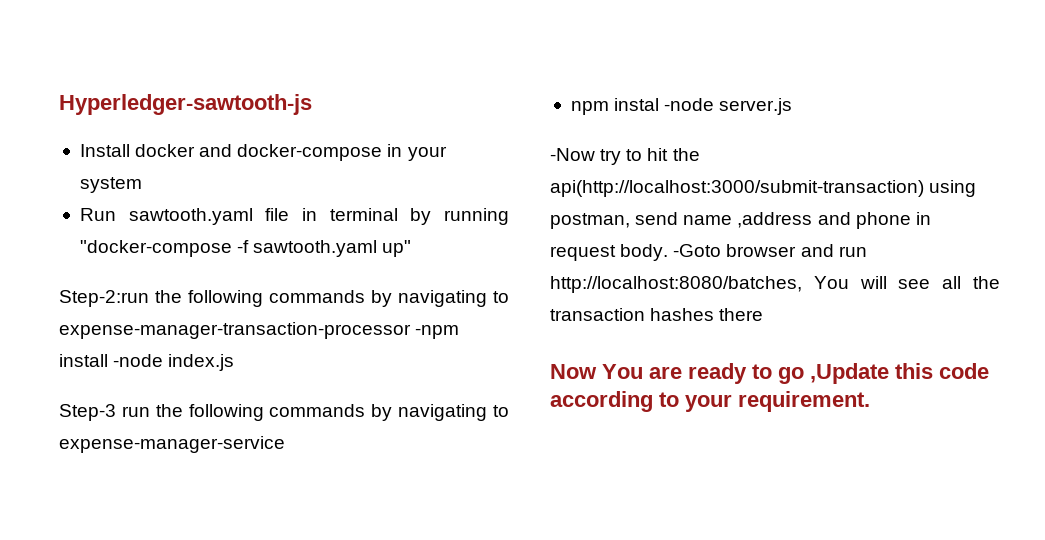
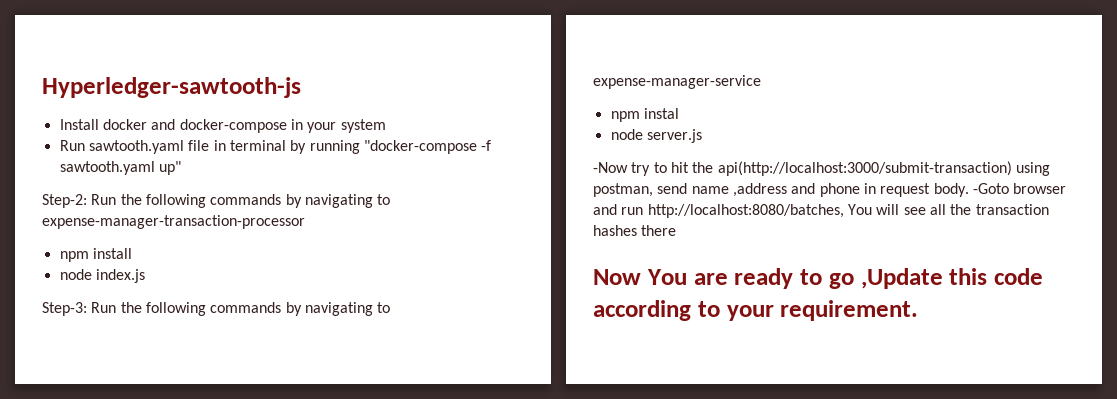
[59,290,149,307] Step-2:run -> [42,194,117,208] Step-2: Run
[415,325,460,339] -npm -> [59,251,89,262] // npm
[113,354,164,367] -node -> [59,269,92,280] // node
[59,404,150,421] Step-3 run -> [42,302,117,316] Step-3: Run
[664,98,715,111] -node -> [610,129,643,140] // node

